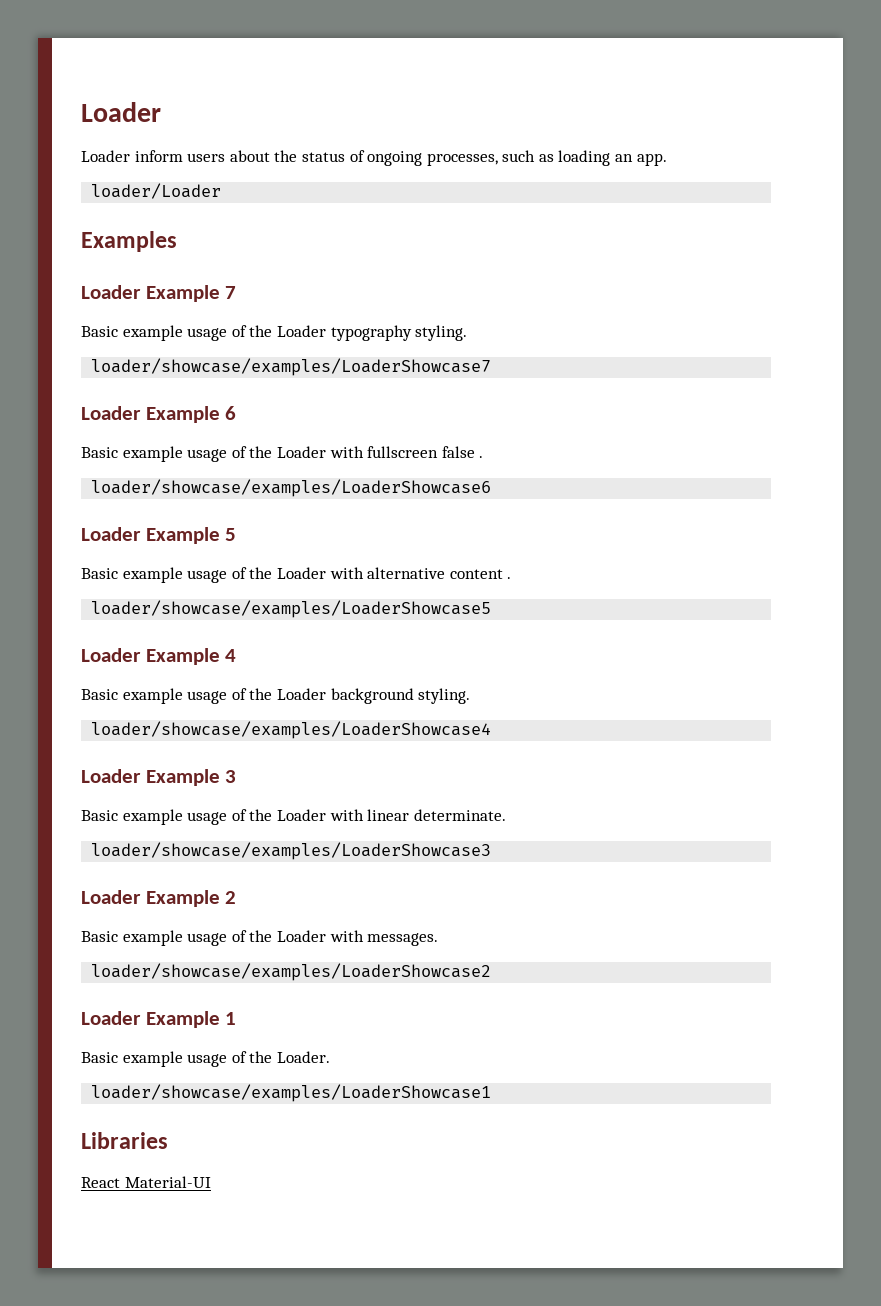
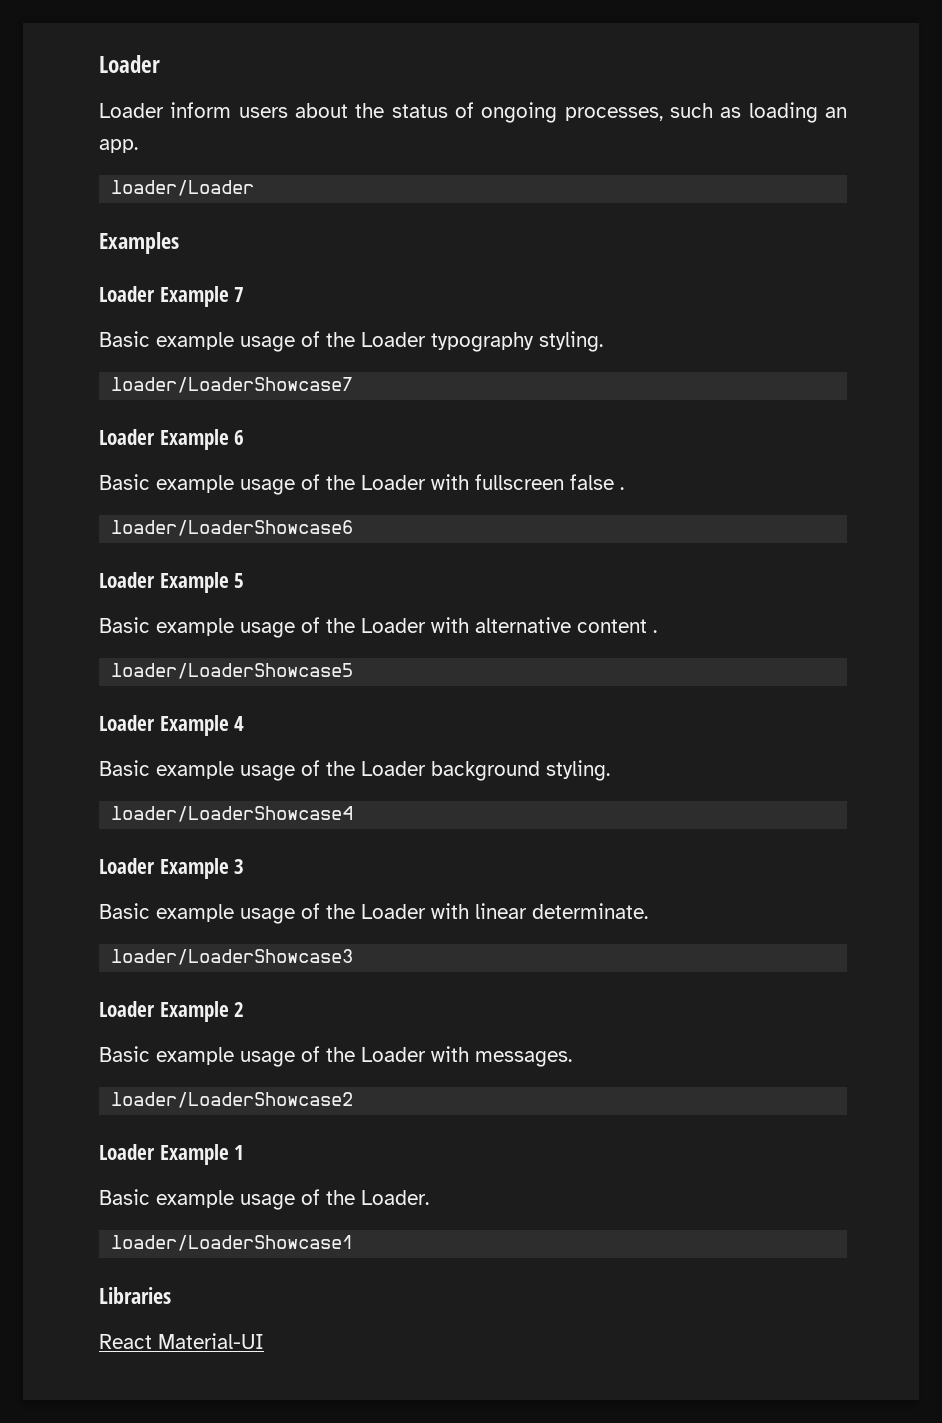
[91,358,492,376] loader/showcase/examples/LoaderShowcase7 -> [111,377,354,393] loader/LoaderShowcase7
[91,479,492,497] loader/showcase/examples/LoaderShowcase6 -> [111,520,354,536] loader/LoaderShowcase6
[91,600,492,618] loader/showcase/examples/LoaderShowcase5 -> [111,663,354,679] loader/LoaderShowcase5
[91,721,492,739] loader/showcase/examples/LoaderShowcase4 -> [111,806,354,822] loader/LoaderShowcase4
[91,842,492,860] loader/showcase/examples/LoaderShowcase3 -> [111,949,354,965] loader/LoaderShowcase3
[91,963,492,981] loader/showcase/examples/LoaderShowcase2 -> [111,1092,354,1108] loader/LoaderShowcase2
[91,1084,492,1102] loader/showcase/examples/LoaderShowcase1 -> [111,1235,354,1251] loader/LoaderShowcase1

